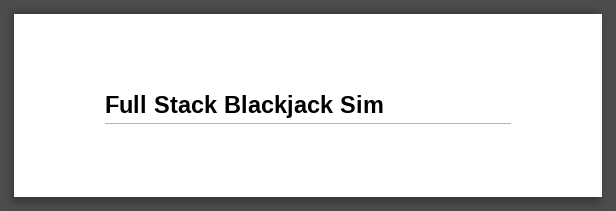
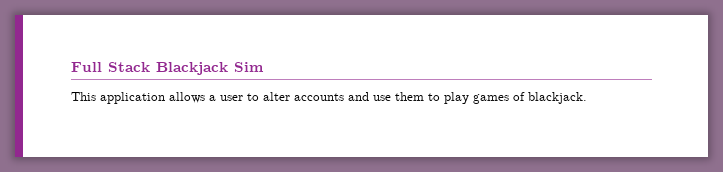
(384, 104) none -> [71,92,587,104] // This application allows a user to alter accounts and use them to play games of blackjack.

